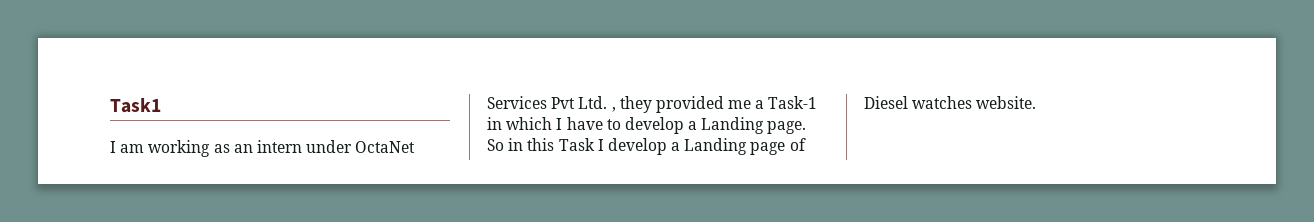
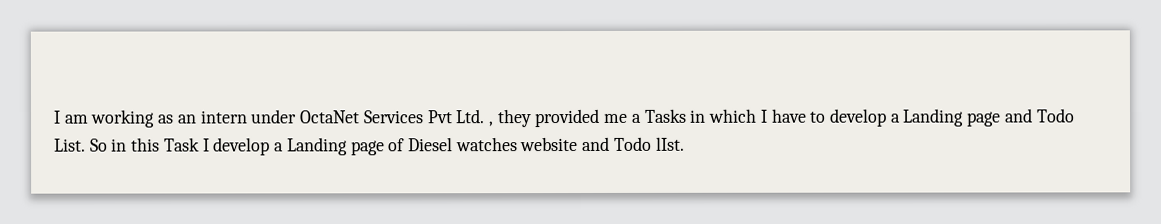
[110,98,161,113] Task1 // -> (53, 117) none
[768,96,818,109] Task-1 -> [643,108,687,123] Tasks
[767,121,807,134] page. -> [966,108,1075,127] [54,138,86,152] page and Todo List.
[976,96,1037,109] website. -> [520,136,685,152] website and Todo lIst.

